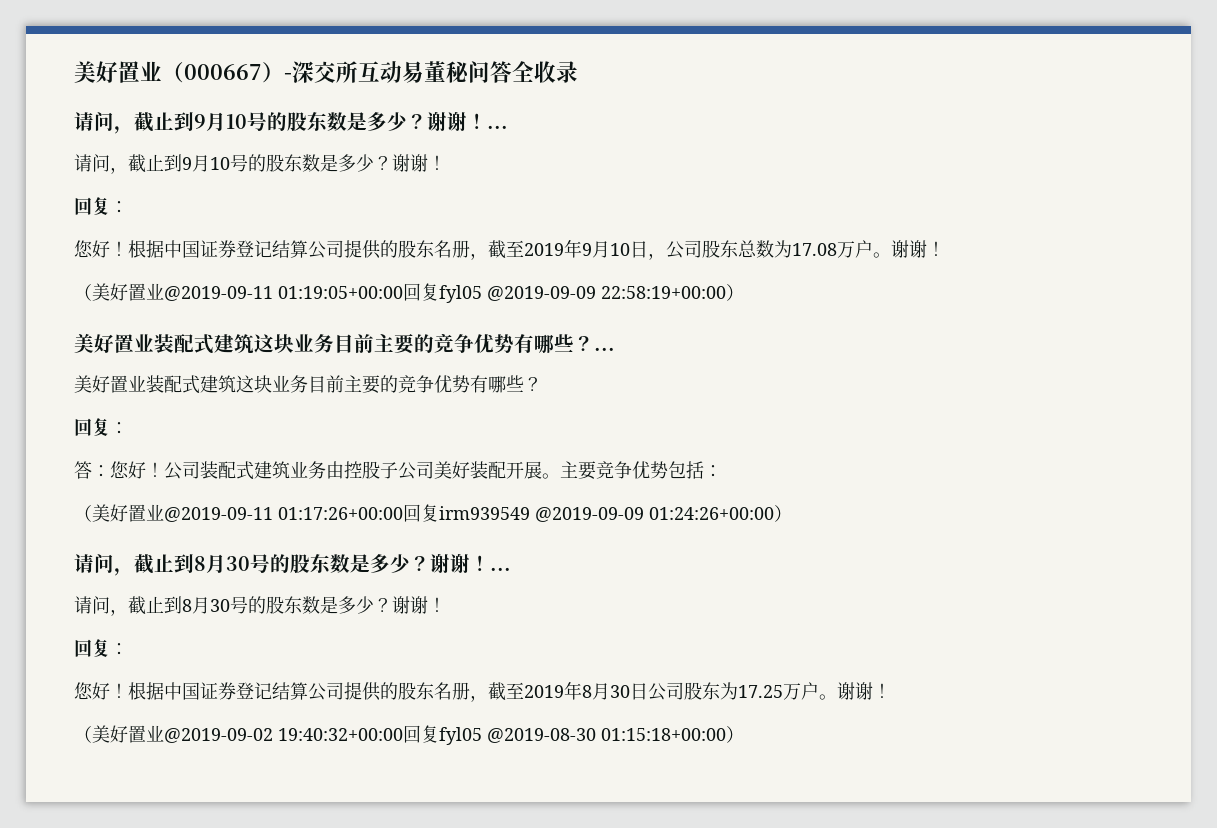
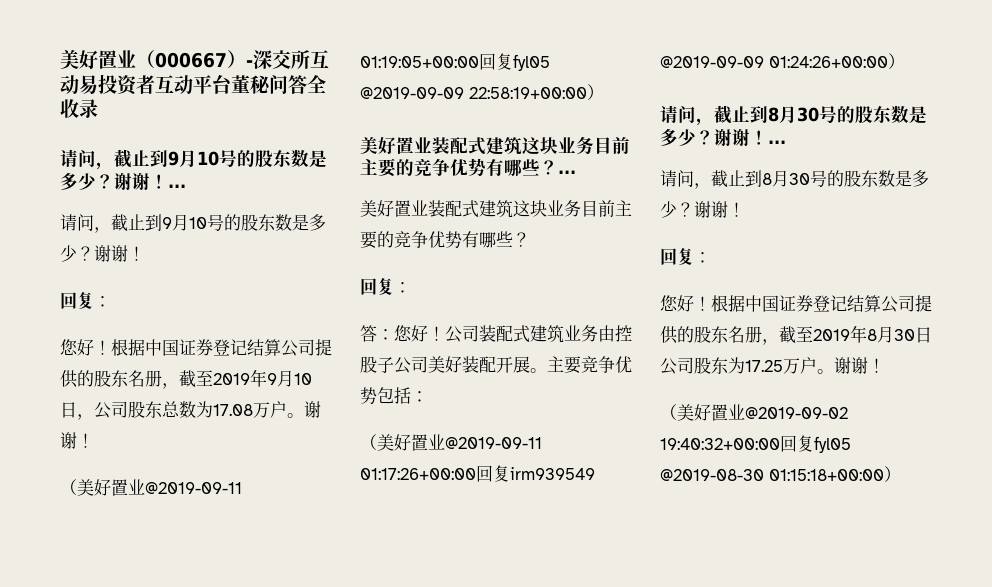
(424, 72) none -> [98,74,232,95] 投资者互动平台

